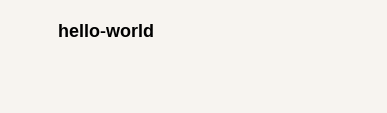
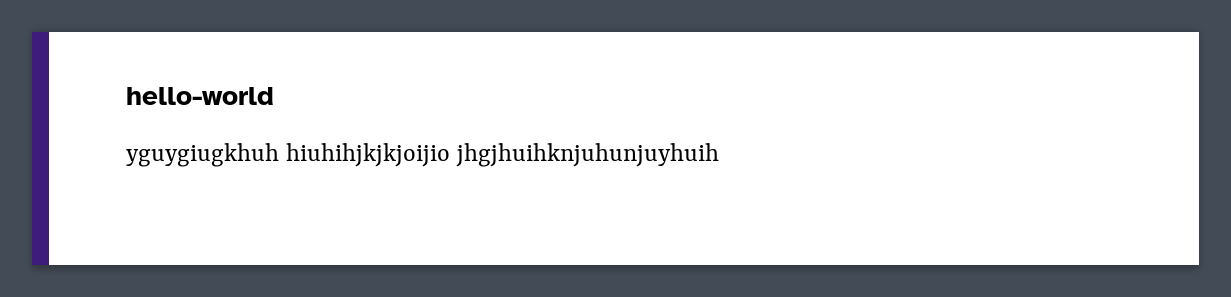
(154, 30) none -> [126,143,720,167] // yguygiugkhuh hiuhihjkjkjoijio jhgjhuihknjuhunjuyhuih

